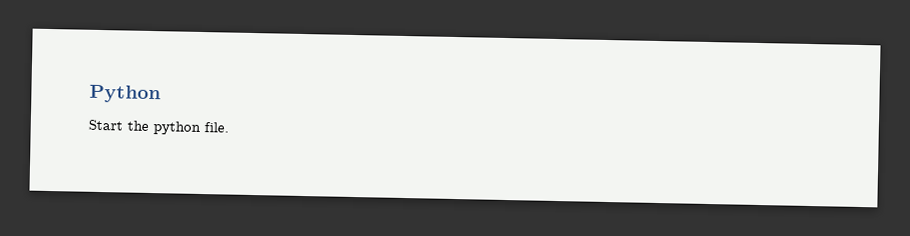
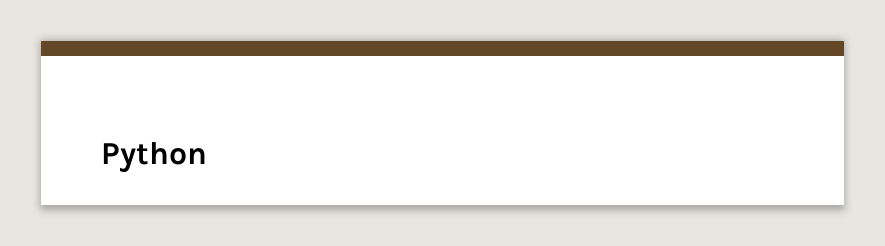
[88,119,229,135] // Start the python file. -> (207, 157) none

